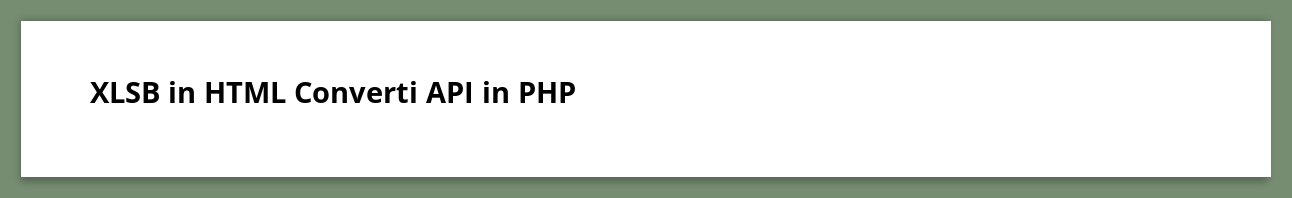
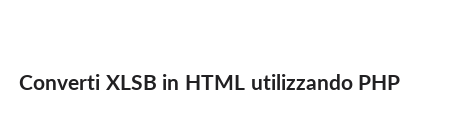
(90, 92) none -> [19,74,100,90] Converti
[294,81,510,103] Converti API in -> [250,74,353,90] utilizzando

